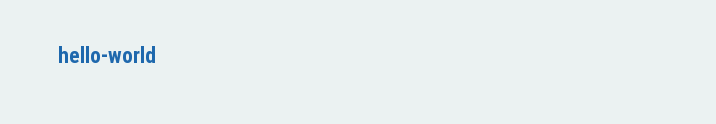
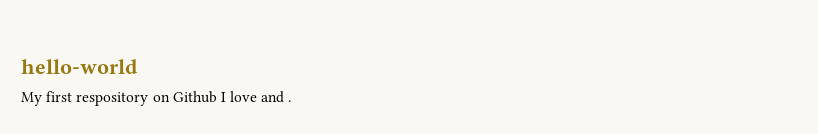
(156, 54) none -> [21,91,292,106] // My first respository on Github I love and .

